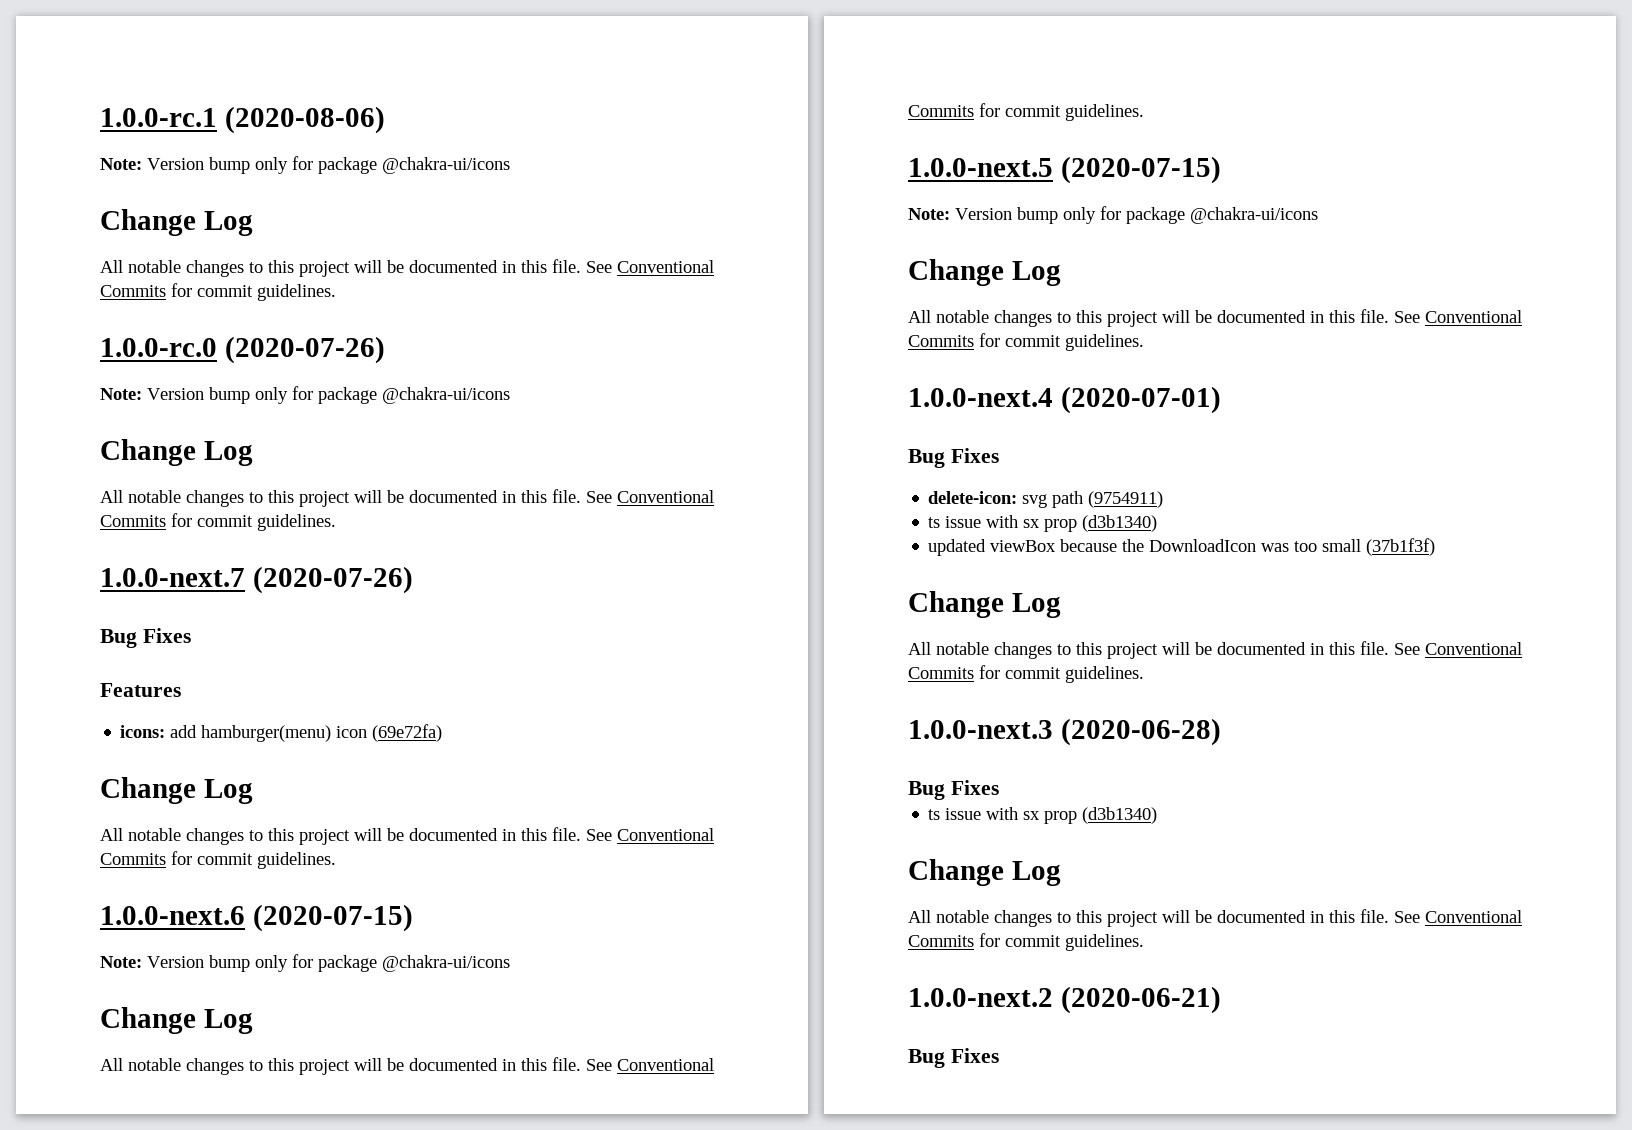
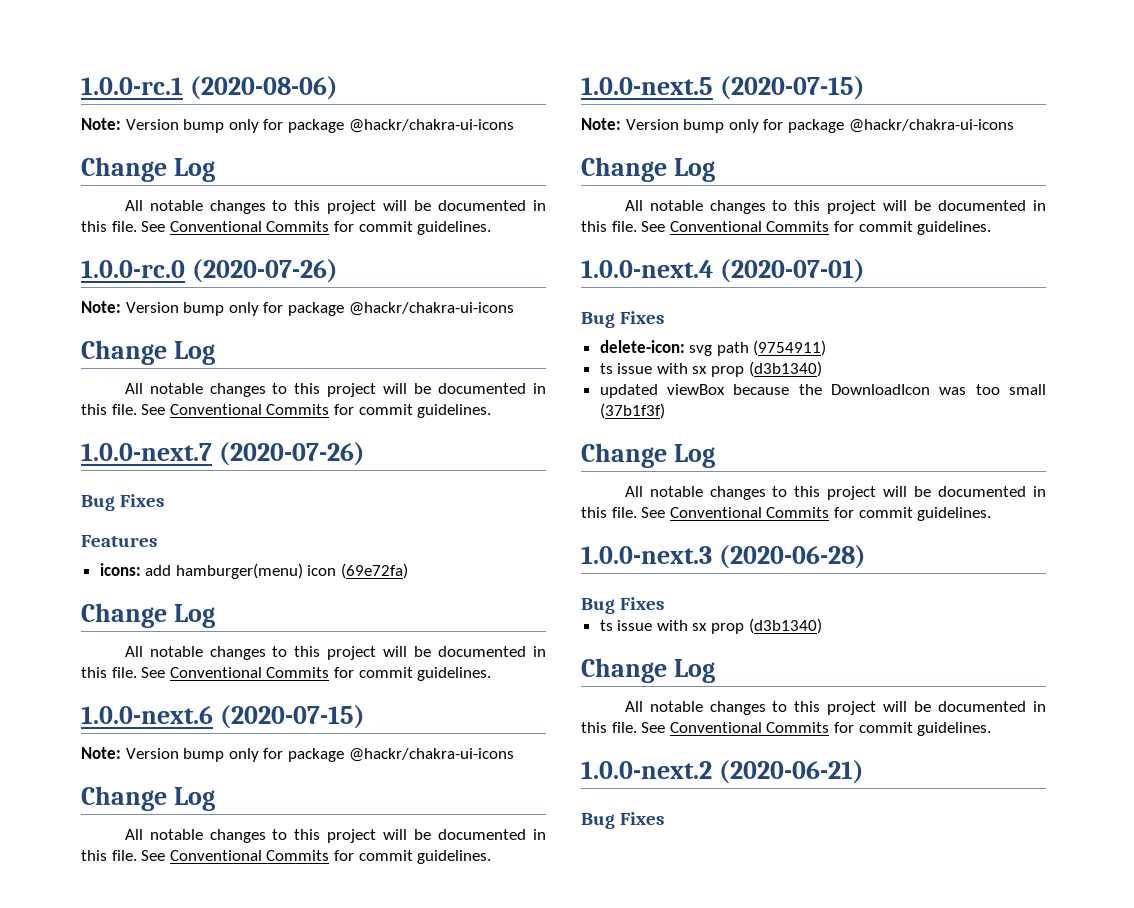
[382,157,510,174] @chakra-ui/icons -> [348,119,514,133] @hackr/chakra-ui-icons
[382,387,510,404] @chakra-ui/icons -> [348,302,514,316] @hackr/chakra-ui-icons
[382,955,510,972] @chakra-ui/icons -> [348,748,514,762] @hackr/chakra-ui-icons
[1190,207,1318,224] @chakra-ui/icons -> [848,119,1014,133] @hackr/chakra-ui-icons

